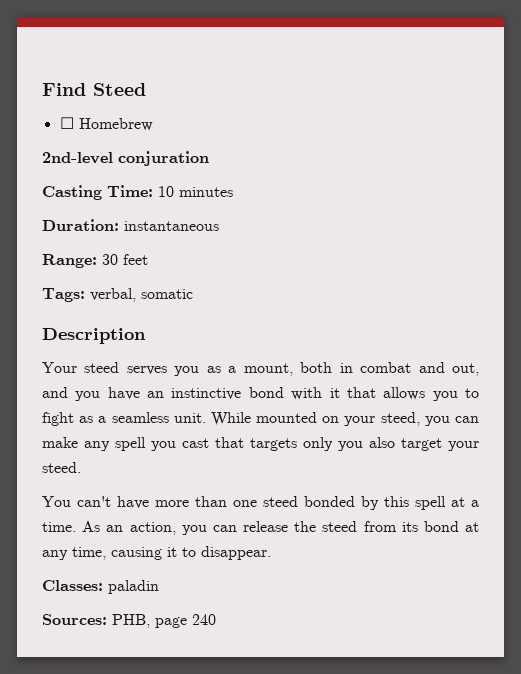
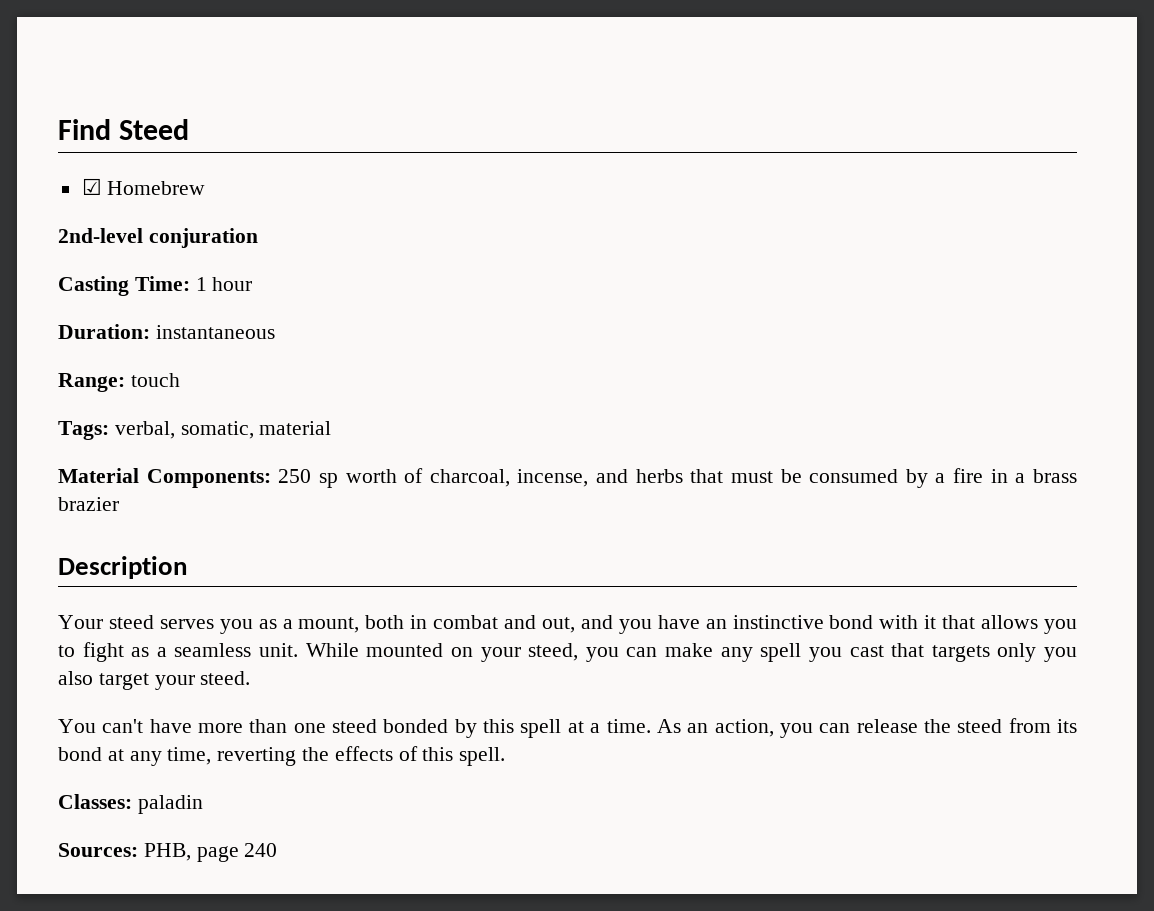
[59,117,74,129] ☐ -> [81,178,102,195] ☑
[158,186,233,197] 10 minutes -> [195,277,253,291] 1 hour
[102,254,148,265] 30 feet -> [130,373,180,387] touch
[141,289,193,299] somatic -> [180,421,332,439] [58,468,1078,488] [58,497,119,511] somatic, material // Material Components: 250 sp worth of charcoal, incense, and herbs that must be consumed by a fire in a brass brazier
[111,546,271,560] causing it to disappear. -> [217,746,506,766] reverting the effects of this spell.

